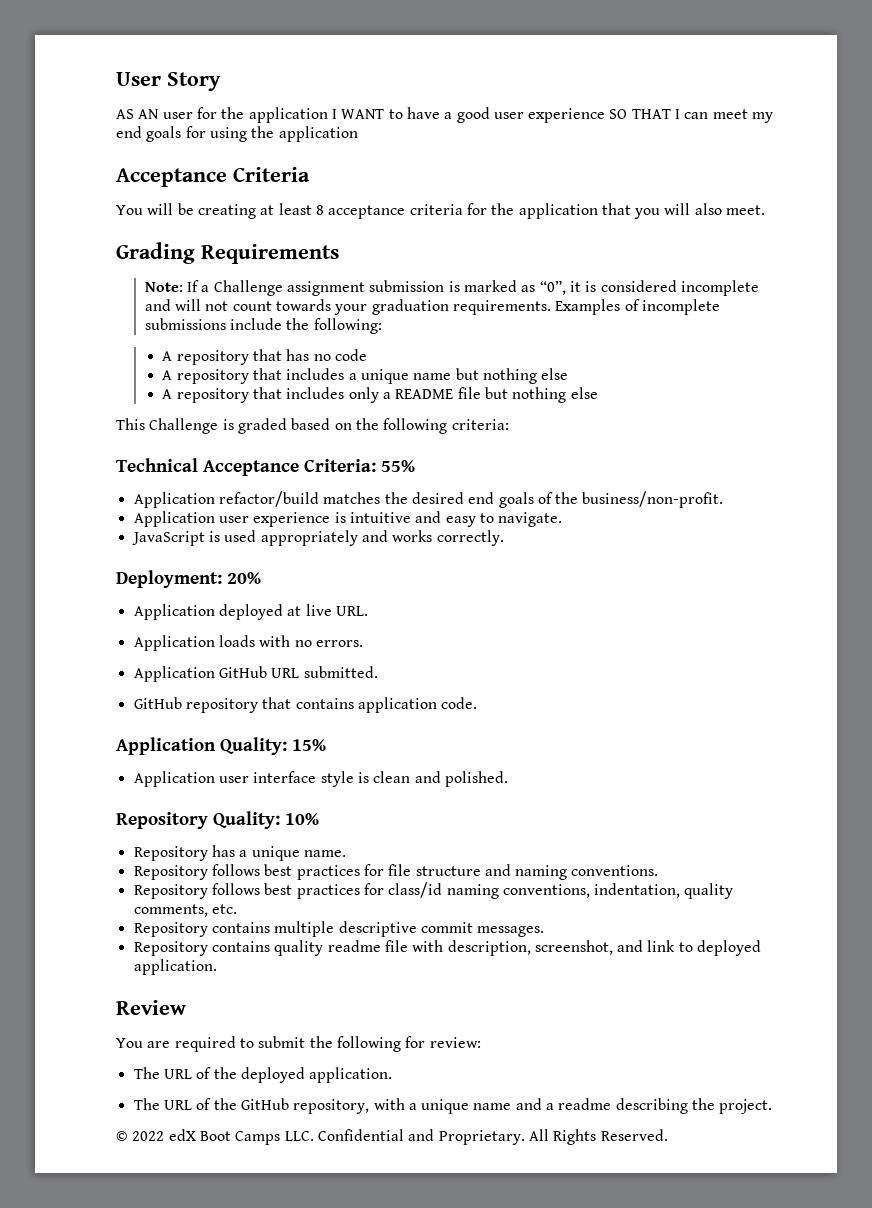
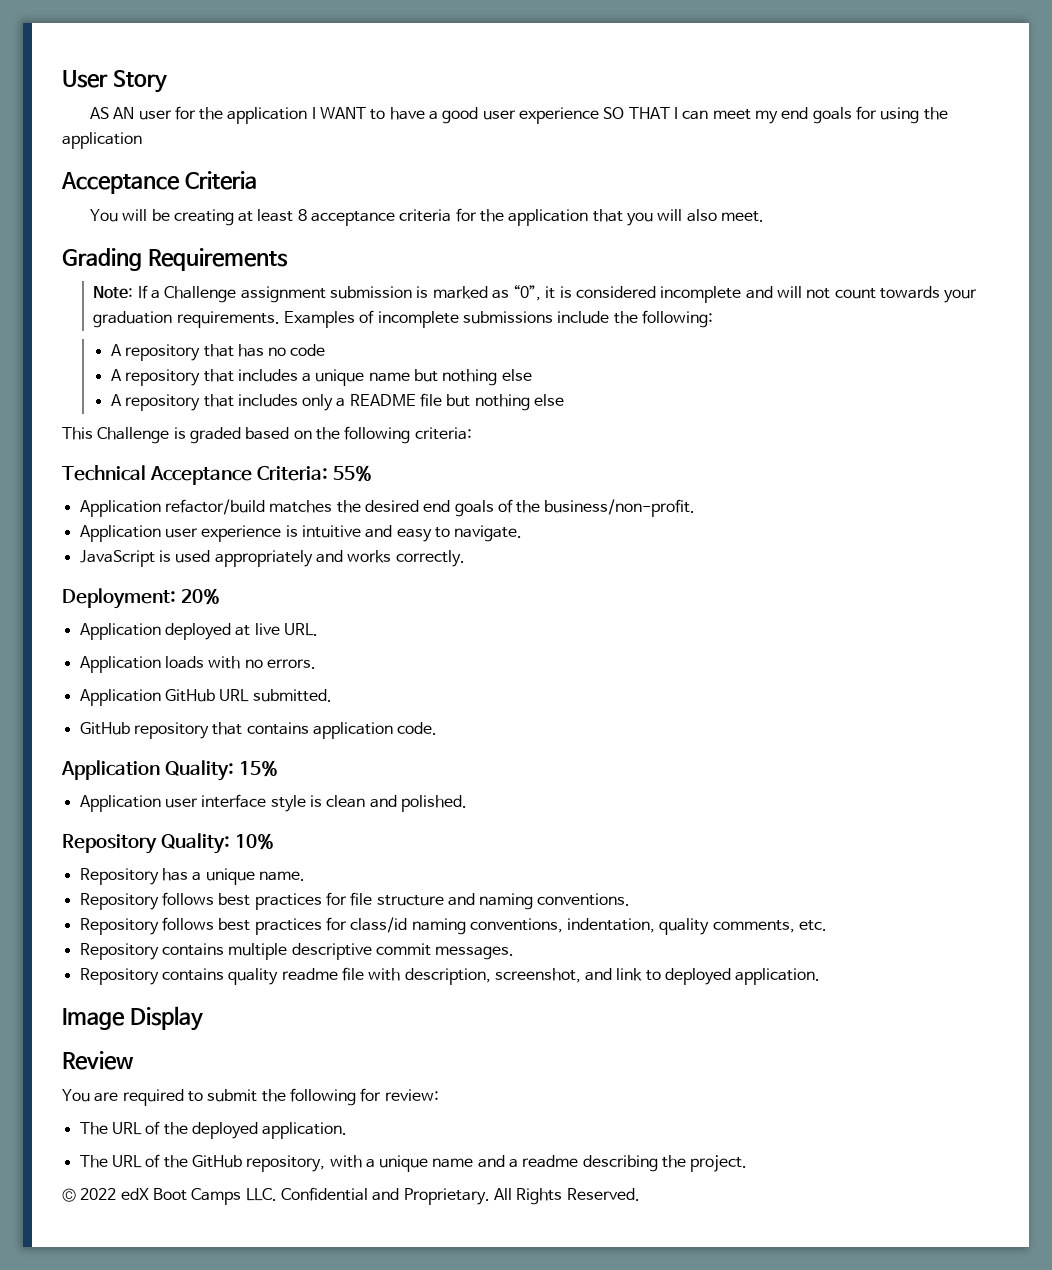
(217, 967) none -> [62,1006,203,1031] // Image Display

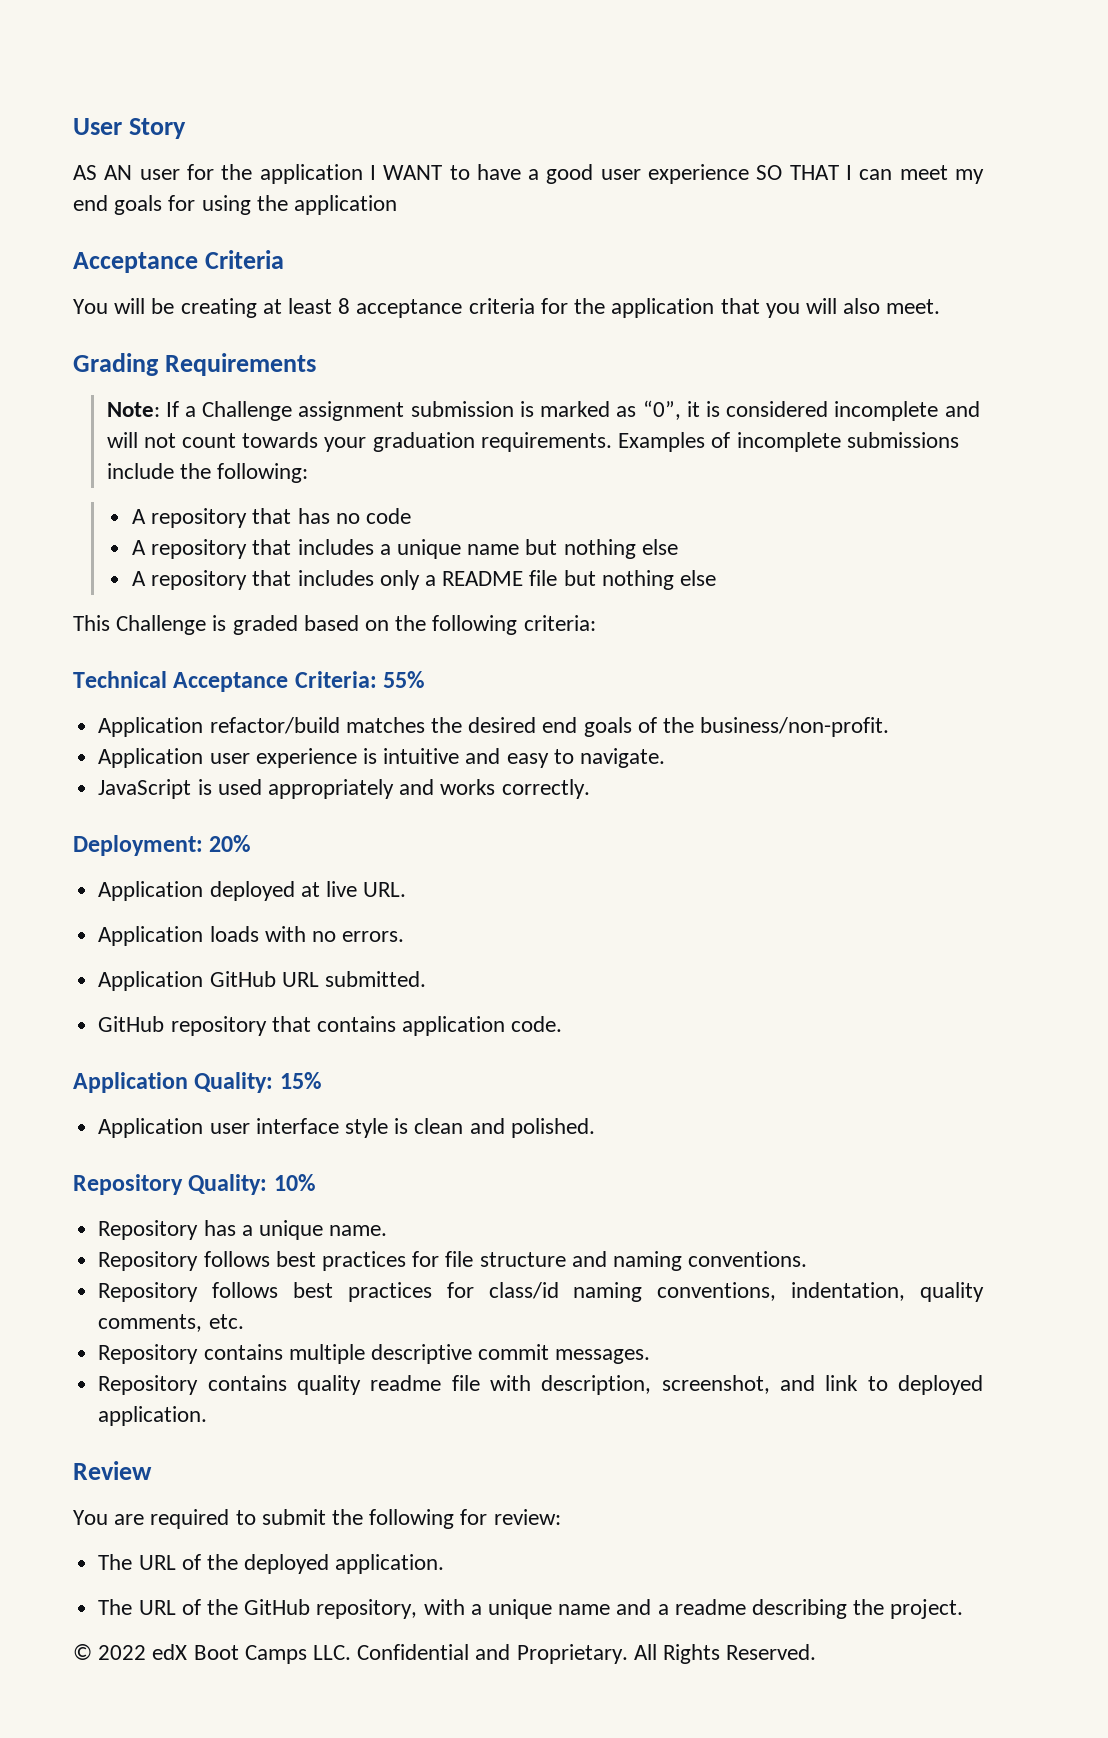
[62,1006,203,1031] // Image Display -> (208, 1416) none

